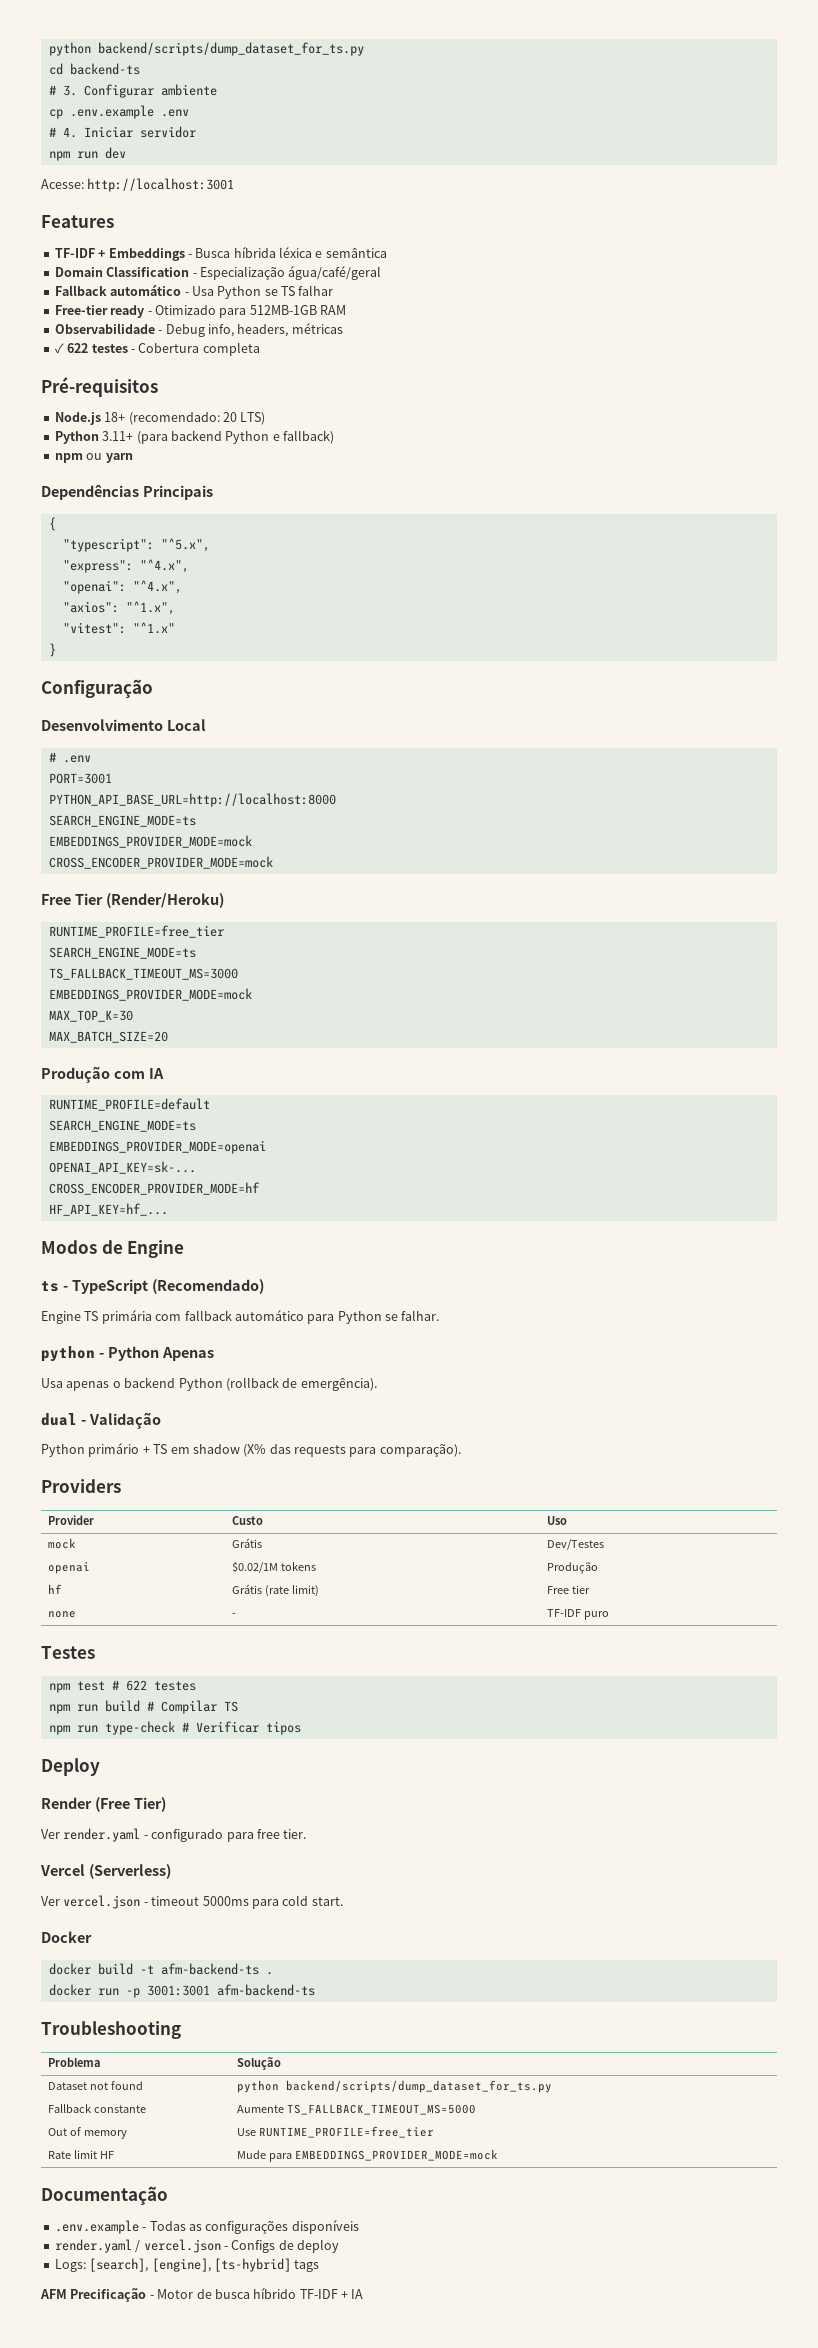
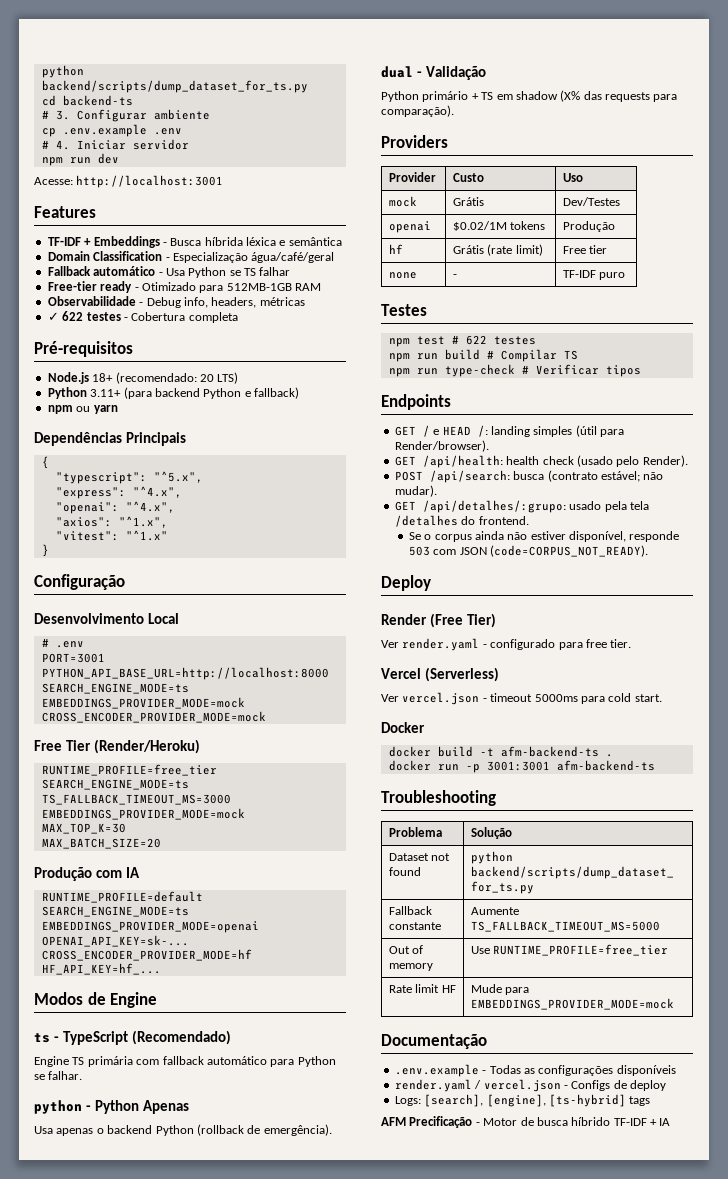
(301, 1728) none -> [381,394,451,410] [394,425,624,437] [394,440,489,452] [394,455,688,468] [394,470,664,483] [394,485,437,497] [394,500,649,513] [394,515,529,527] [408,531,680,542] [408,545,648,557] // Endpoints // GET / e HEAD /: landing simples (útil para Render/browser). // GET /api/health: health check (usado pelo Render). // POST /api/search: busca (contrato estável; não mudar). // GET /api/detalhes/:grupo: usado pela tela /detalhes do frontend. // Se o corpus ainda não estiver disponível, responde 503 com JSON (code=CORPUS_NOT_READY).

